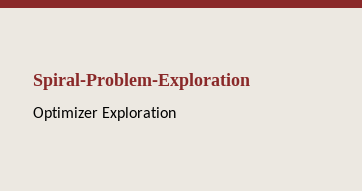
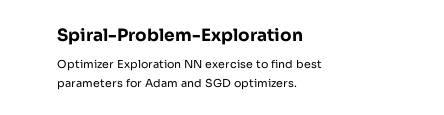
(177, 114) none -> [184,59,322,69] [57,78,297,90] NN exercise to find best parameters for Adam and SGD optimizers.

